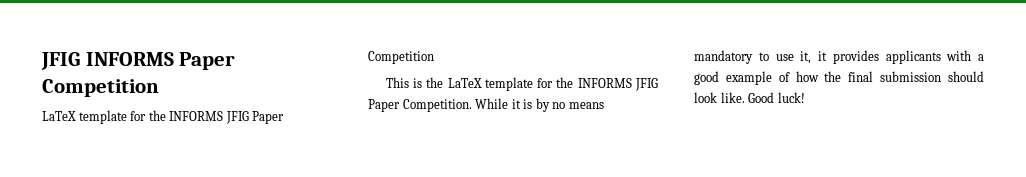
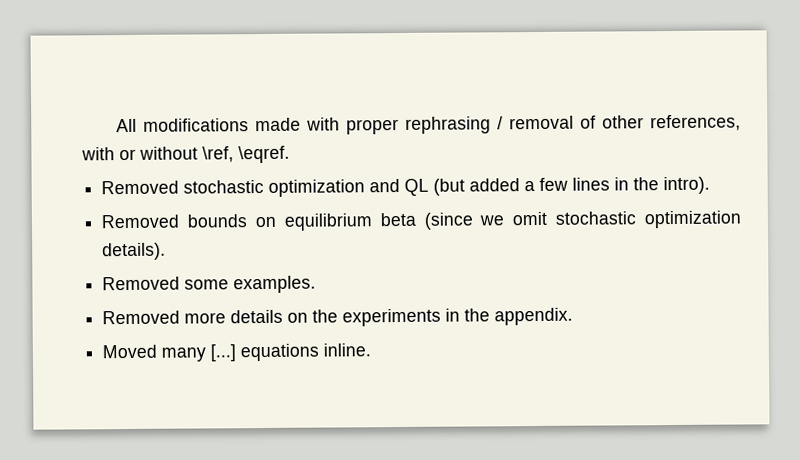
[41,52,236,70] [42,79,159,97] [42,110,285,124] [368,51,434,64] [385,77,659,91] [368,98,604,112] [694,50,984,64] [694,71,984,85] [694,92,805,103] JFIG INFORMS Paper Competition // LaTeX template for the INFORMS JFIG Paper Competition // This is the LaTeX template for the INFORMS JFIG Paper Competition. While it is by no means mandatory to use it, it provides applicants with a good example of how the final submission should look like. Good luck! -> [115,114,741,135] [81,145,290,164] [101,176,711,197] [101,210,741,231] [102,242,167,261] [102,275,317,294] [102,307,574,327] [102,343,372,362] All modifications made with proper rephrasing / removal of other references, with or without \ref, \eqref. // Removed stochastic optimization and QL (but added a few lines in the intro). // Removed bounds on equilibrium beta (since we omit stochastic optimization details). // Removed some examples. // Removed more details on the experiments in the appendix. // Moved many [...] equations inline.

